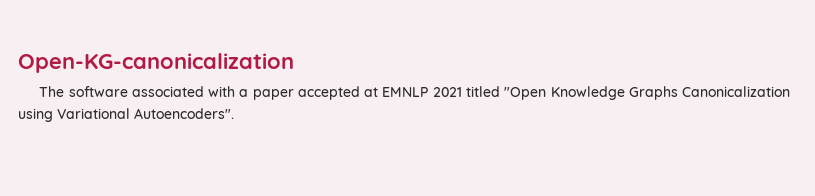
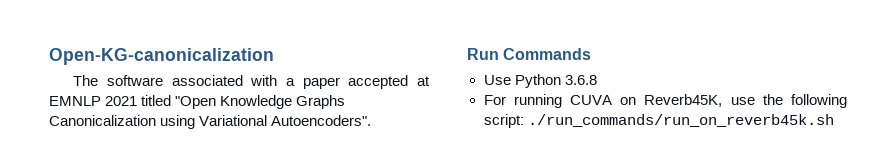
(234, 113) none -> [467,48,592,60] [483,74,597,88] [483,94,847,108] [483,114,834,128] // Run Commands // Use Python 3.6.8 // For running CUVA on Reverb45K, use the following script: ./run_commands/run_on_reverb45k.sh

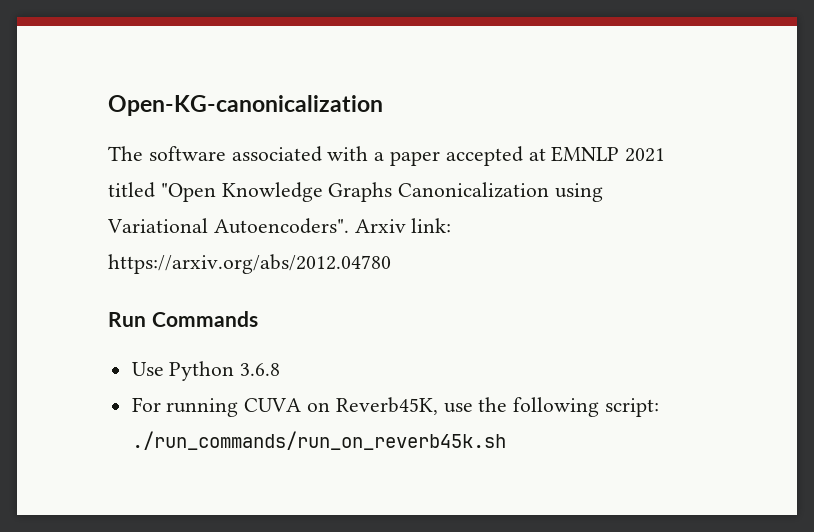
(372, 120) none -> [354,218,452,233] [108,254,391,274] Arxiv link: https://arxiv.org/abs/2012.04780

